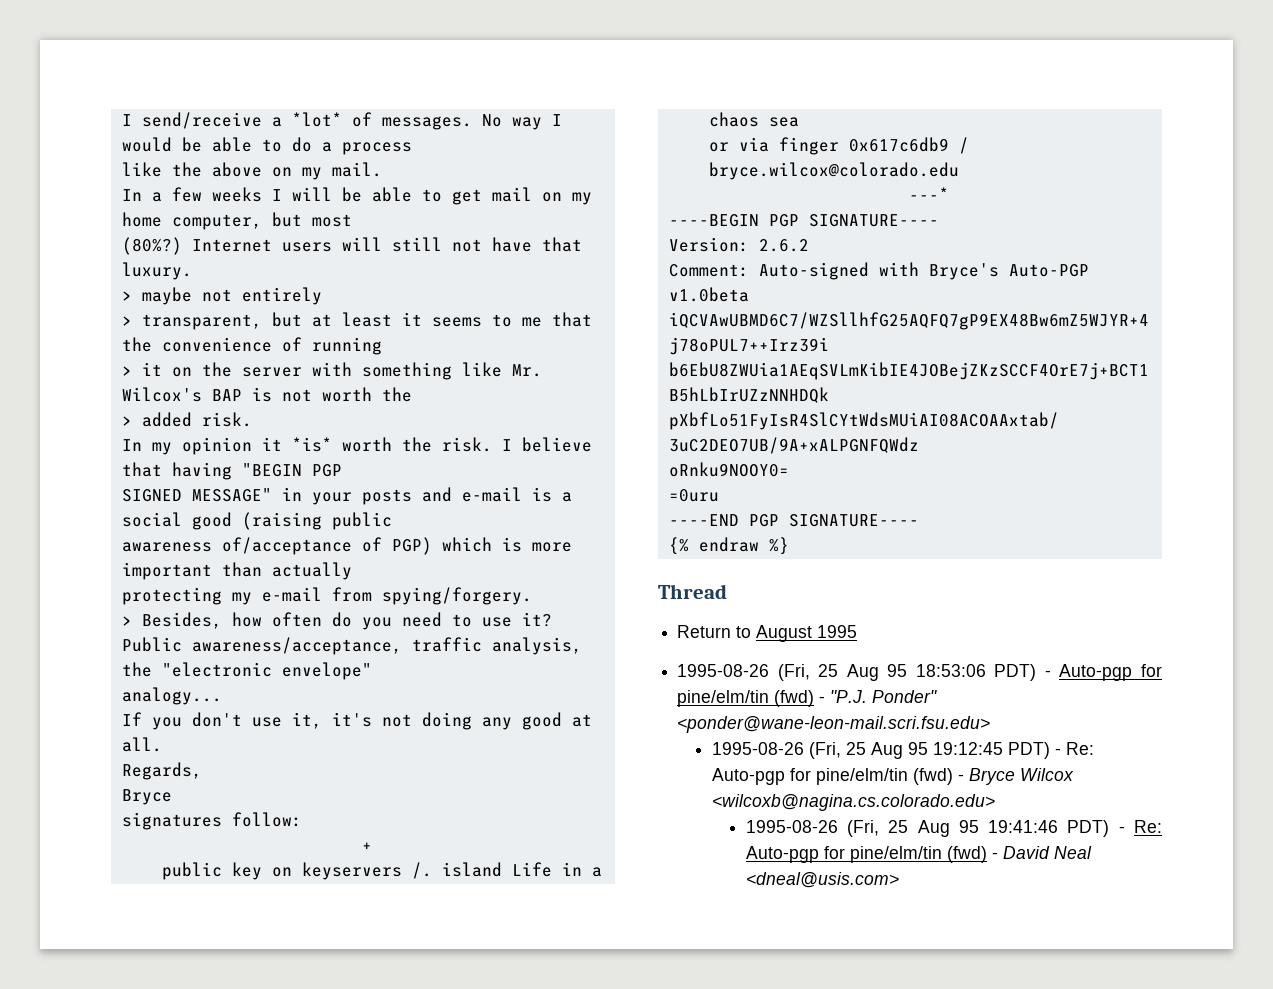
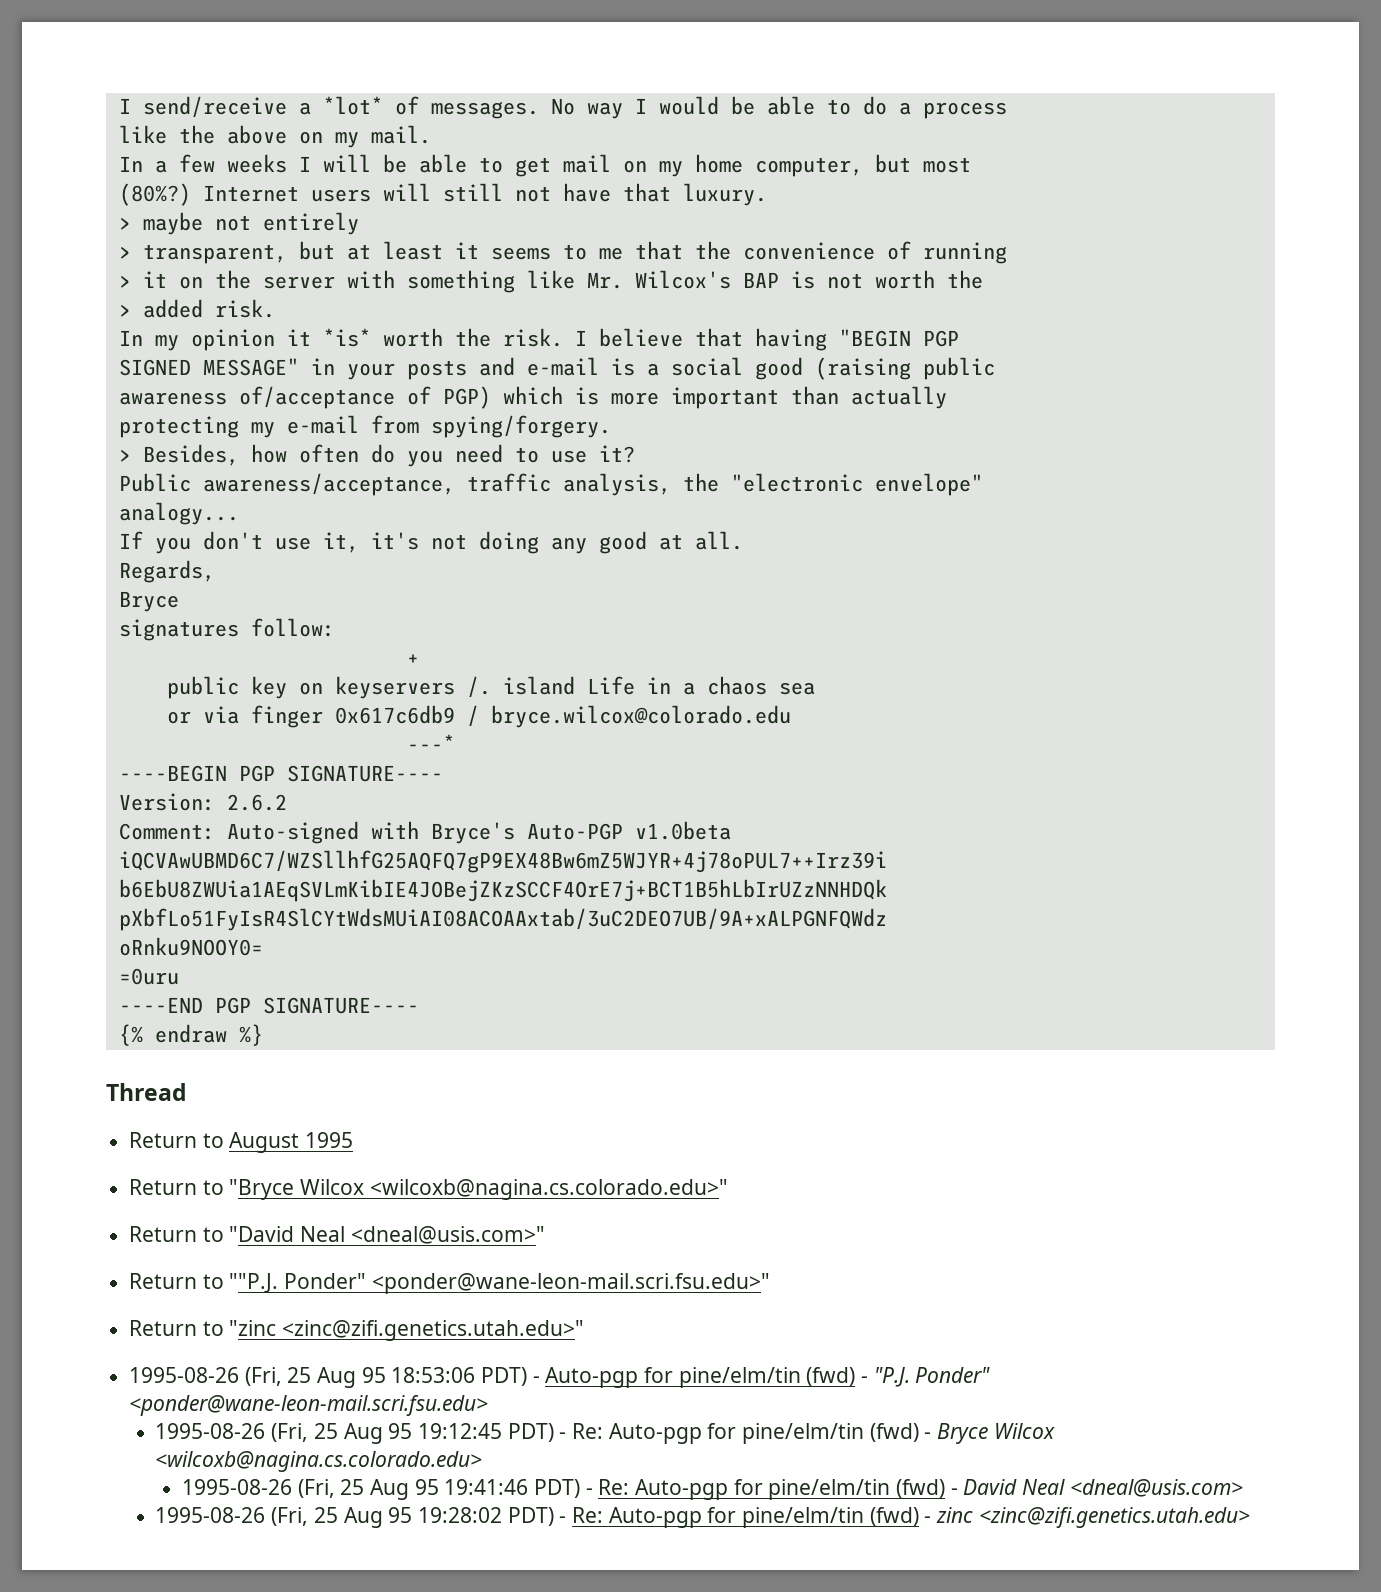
(858, 631) none -> [129,1179,728,1200] [129,1226,545,1244] [129,1273,770,1294] [129,1320,585,1341] // Return to "Bryce Wilcox <wilcoxb@nagina.cs.colorado.edu>" // Return to "David Neal <dneal@usis.com>" // Return to ""P.J. Ponder" <ponder@wane-leon-mail.scri.fsu.edu>" // Return to "zinc <zinc@zifi.genetics.utah.edu>"
(899, 880) none -> [155,1507,1250,1528] // 1995-08-26 (Fri, 25 Aug 95 19:28:02 PDT) - Re: Auto-pgp for pine/elm/tin (fwd) - zinc <zinc@zifi.genetics.utah.edu>

